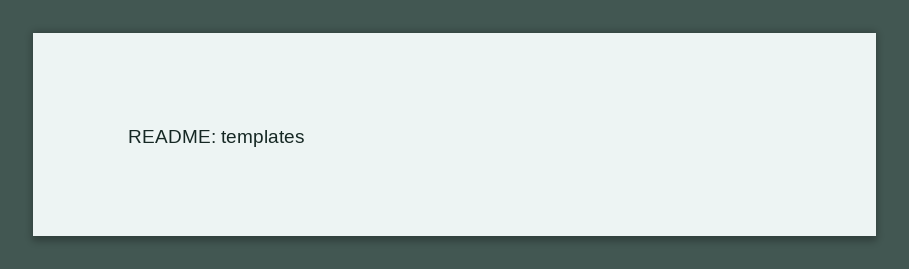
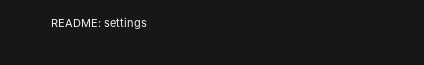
[221,130,306,147] templates -> [104,17,147,29] settings

